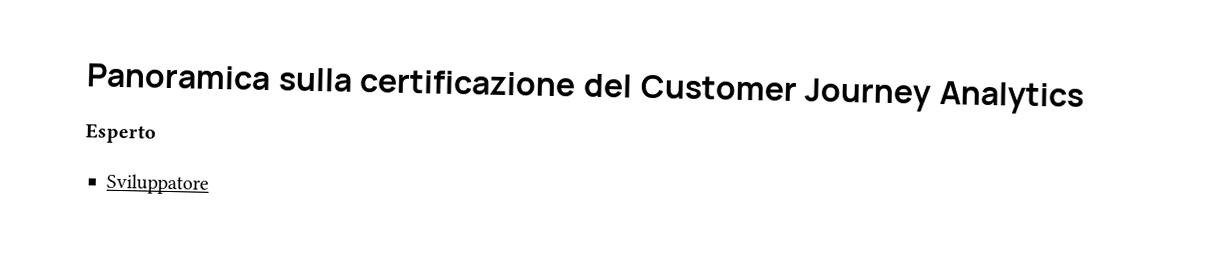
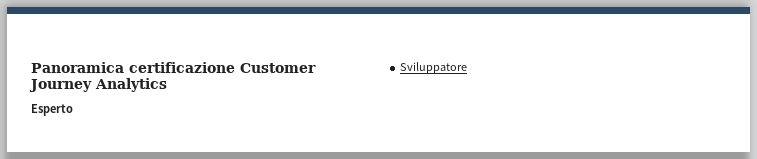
[277,67,633,98] sulla certificazione del -> [129,62,235,73] certificazione

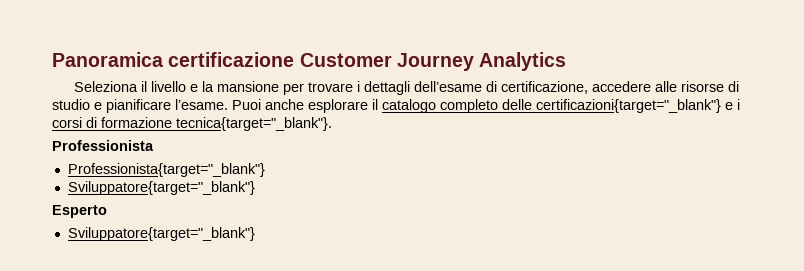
(167, 85) none -> [73,81,739,95] [52,99,740,113] [52,117,332,131] [52,140,154,151] [67,163,265,177] [67,181,255,195] // Seleziona il livello e la mansione per trovare i dettagli dell’esame di certificazione, accedere alle risorse di studio e pianificare l’esame. Puoi anche esplorare il catalogo completo delle certificazioni{target="_blank"} e i corsi di formazione tecnica{target="_blank"}. // Professionista // Professionista{target="_blank"} // Sviluppatore{target="_blank"}
[400,62,468,74] Sviluppatore -> [67,227,255,241] Sviluppatore{target="_blank"}

